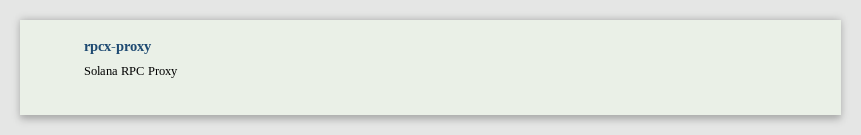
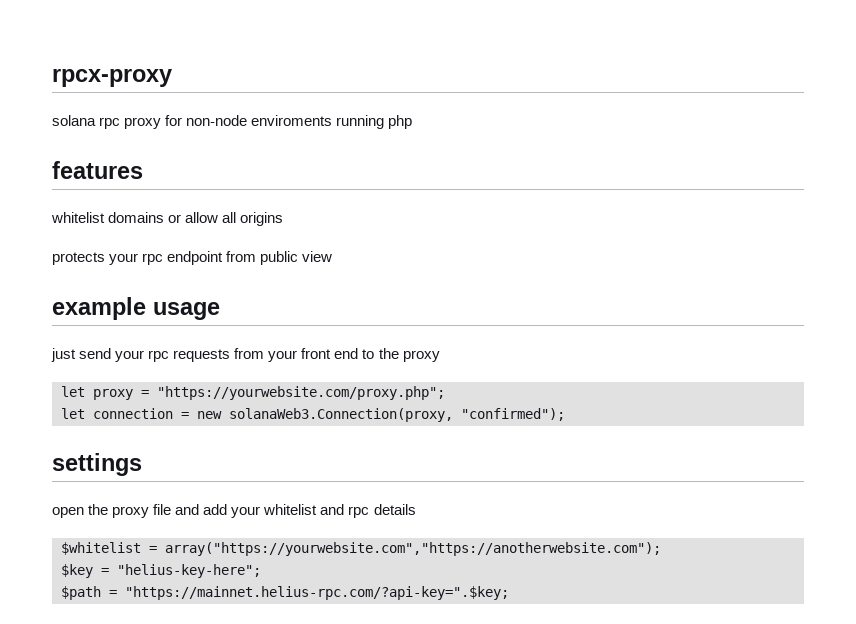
[84,66,178,78] Solana RPC Proxy -> [52,115,413,129] [52,161,143,179] [51,212,284,226] [52,251,333,265] [52,297,220,320] [51,348,440,362] [61,386,445,400] [61,408,565,422] [52,453,142,476] [52,504,416,518] [61,542,661,556] [61,564,261,578] [61,586,509,600] solana rpc proxy for non-node enviroments running php // features // whitelist domains or allow all origins // protects your rpc endpoint from public view // example usage // just send your rpc requests from your front end to the proxy // let proxy = "https://yourwebsite.com/proxy.php"; // let connection = new solanaWeb3.Connection(proxy, "confirmed"); // settings // open the proxy file and add your whitelist and rpc details // $whitelist = array("https://yourwebsite.com","https://anotherwebsite.com"); // $key = "helius-key-here"; // $path = "https://mainnet.helius-rpc.com/?api-key=".$key;

